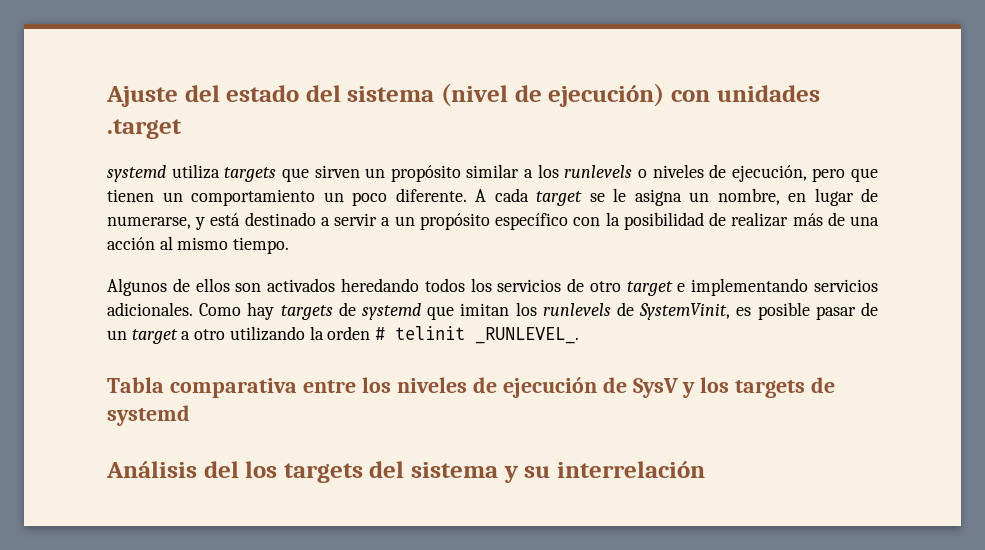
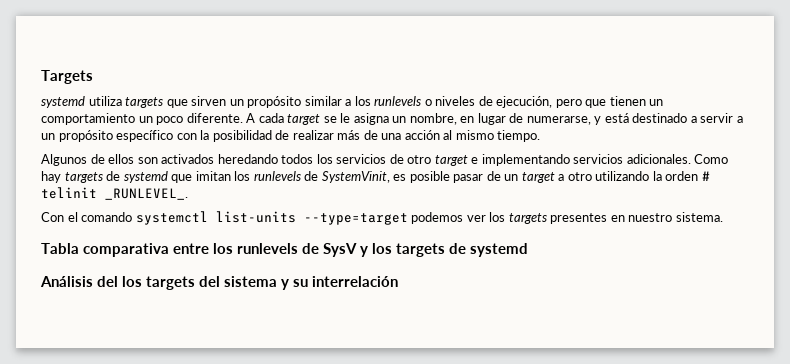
[106,83,820,107] [107,119,182,139] Ajuste del estado del sistema (nivel de ejecución) con unidades .target -> [41,70,93,84] Targets
(580, 335) none -> [41,211,723,225] // Con el comando systemctl list-units --type=target podemos ver los targets presentes en nuestro sistema.
[396,377,597,398] niveles de ejecución -> [237,243,298,254] runlevels

